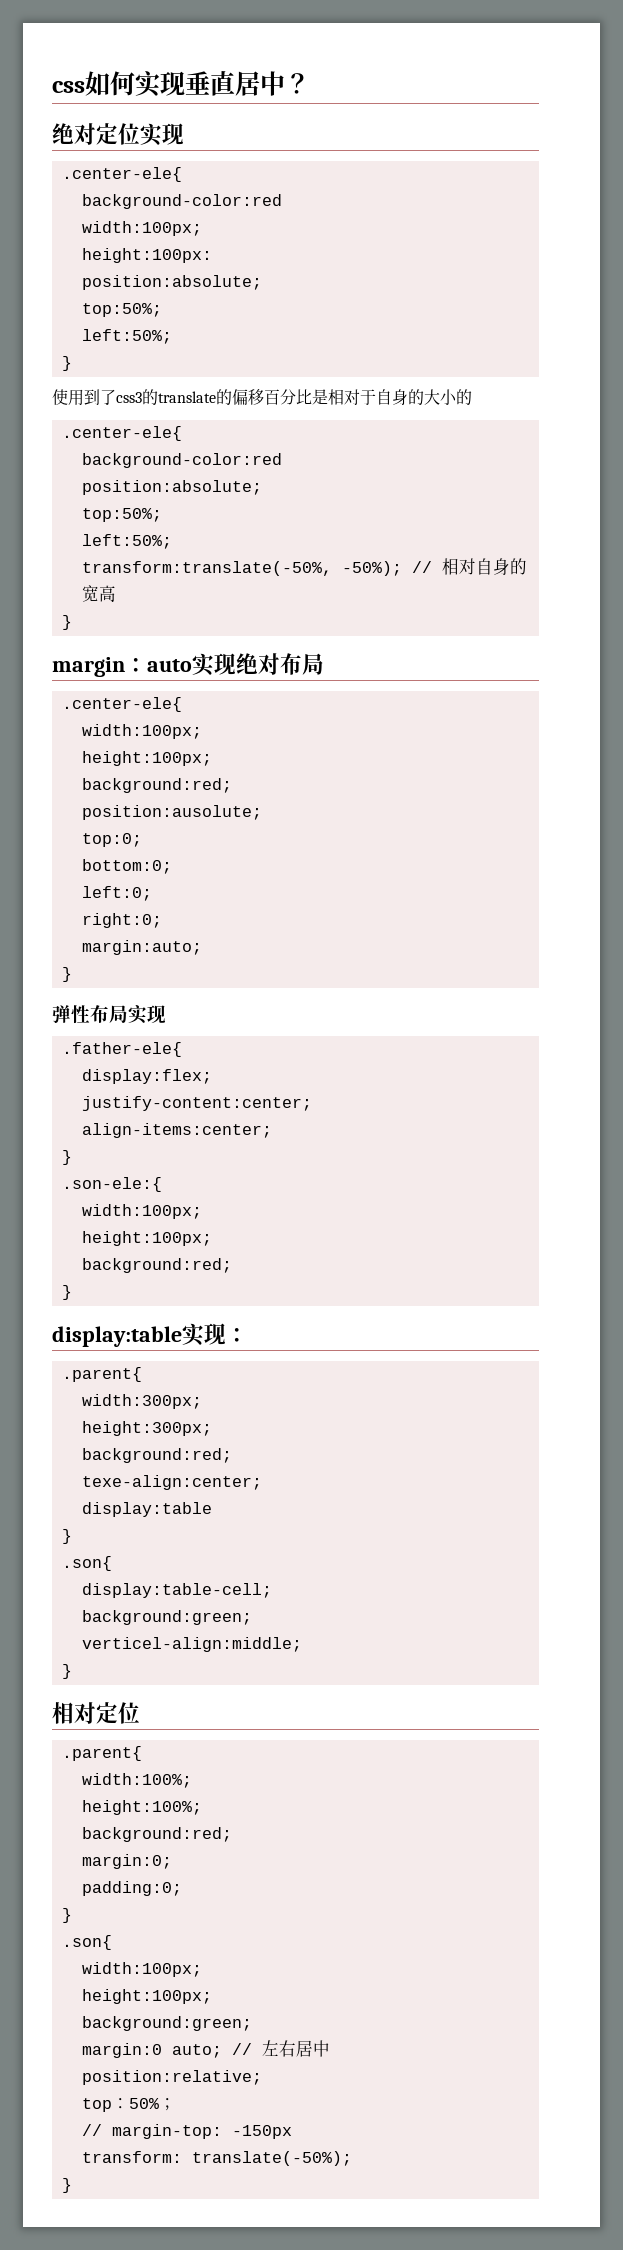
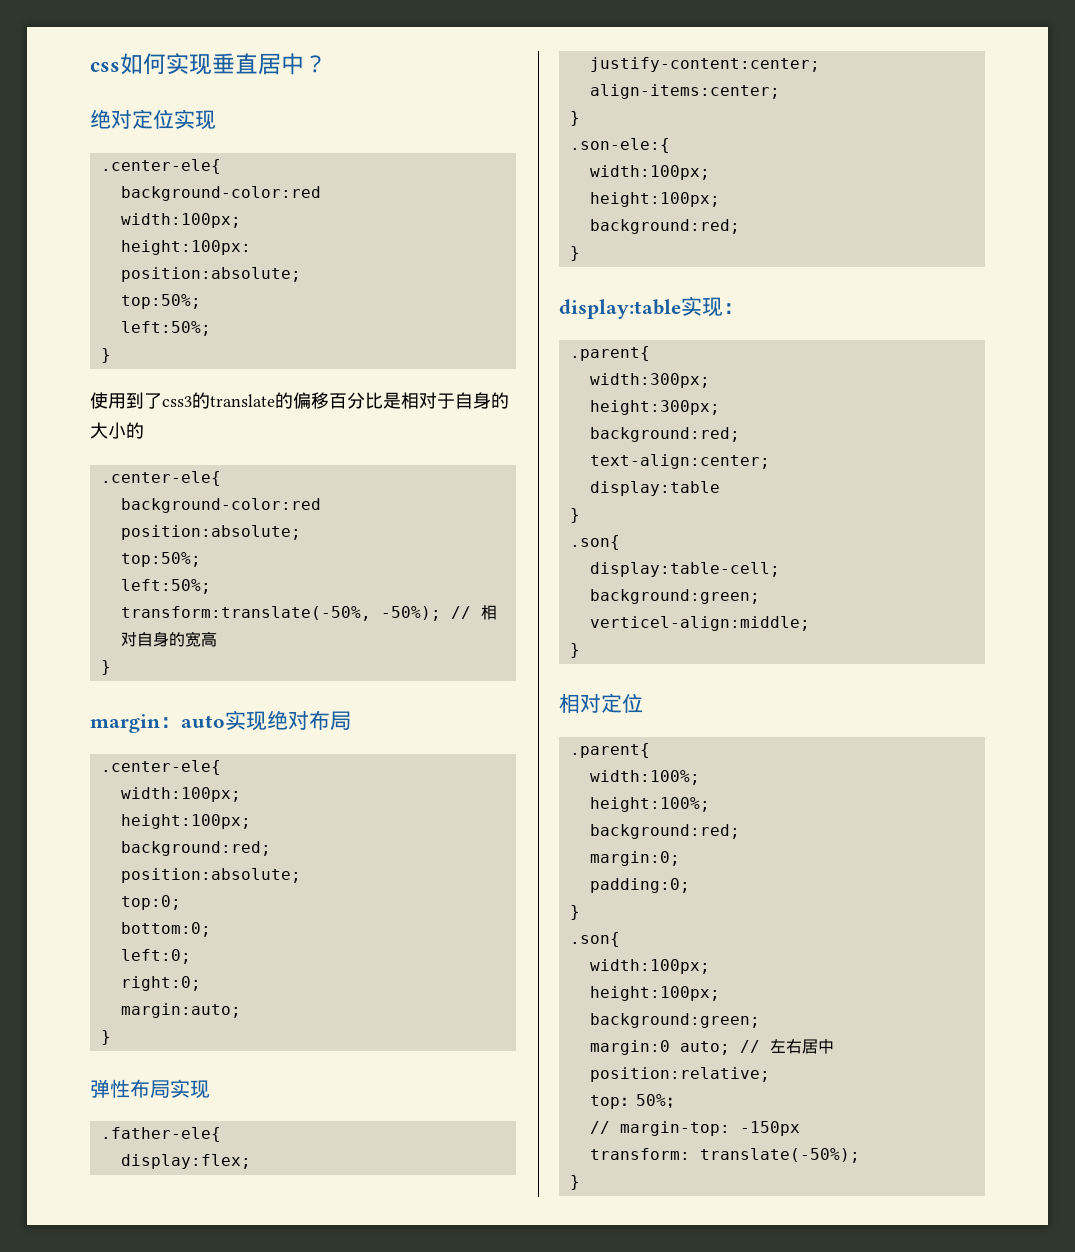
[81,805,262,820] position:ausolute; -> [120,868,301,883] position:absolute;
[81,1475,262,1490] texe-align:center; -> [589,454,770,469] text-align:center;

